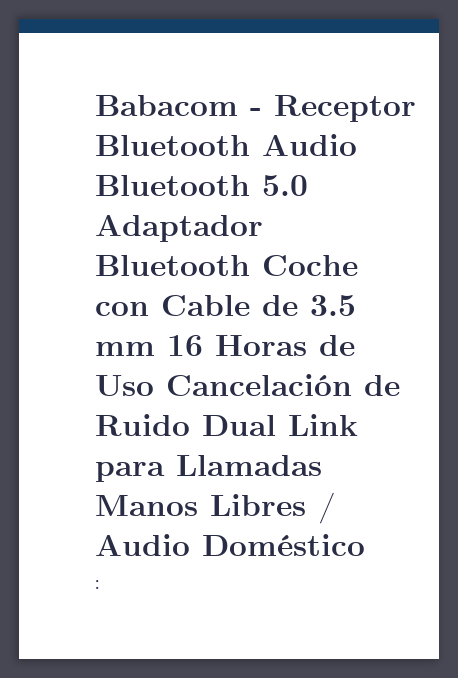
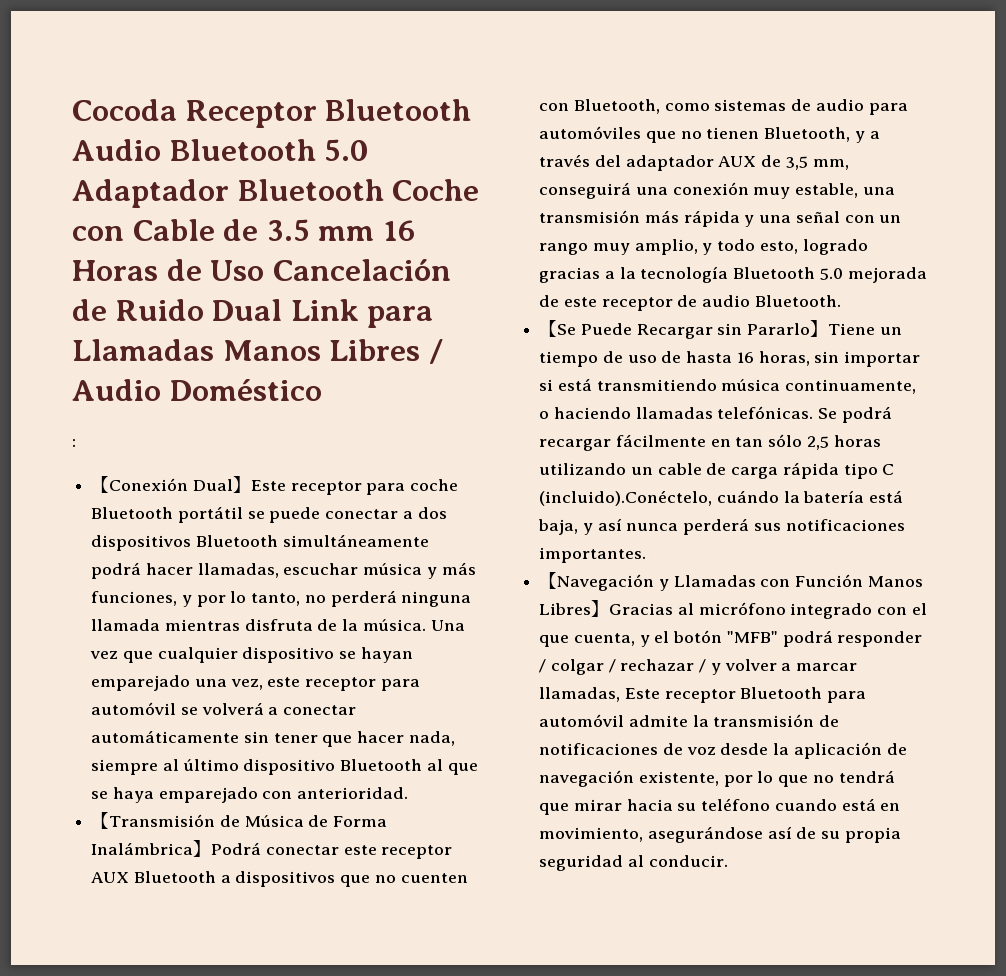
[95,95,262,116] Babacom - -> [72,99,177,121] Cocoda
(99, 584) none -> [91,476,459,495] [91,506,447,523] [91,534,429,551] [91,562,476,579] [91,590,472,607] [91,619,465,631] [90,647,413,663] [91,675,420,691] [91,702,357,715] [91,730,455,747] [91,759,478,775] [91,787,409,803] [91,812,388,829] [91,840,453,859] [91,871,468,887] [539,99,908,115] [539,126,880,143] [539,154,849,171] [539,182,895,199] [539,210,902,227] [539,239,868,255] [539,266,927,283] [539,295,841,311] [539,320,902,339] [539,351,921,367] [539,378,917,394] [539,406,892,423] [539,434,881,451] [539,462,895,479] [539,490,904,506] [538,518,905,535] [539,547,647,563] [539,572,923,591] [539,600,927,619] [539,630,923,647] [539,659,858,675] [539,687,867,703] [539,714,840,727] [539,742,907,759] [539,770,895,787] [539,798,901,815] [539,826,901,843] [539,855,728,871] // 【Conexión Dual】Este receptor para coche Bluetooth portátil se puede conectar a dos dispositivos Bluetooth simultáneamente podrá hacer llamadas, escuchar música y más funciones, y por lo tanto, no perderá ninguna llamada mientras disfruta de la música. Una vez que cualquier dispositivo se hayan emparejado una vez, este receptor para automóvil se volverá a conectar automáticamente sin tener que hacer nada, siempre al último dispositivo Bluetooth al que se haya emparejado con anterioridad. // 【Transmisión de Música de Forma Inalámbrica】Podrá conectar este receptor AUX Bluetooth a dispositivos que no cuenten con Bluetooth, como sistemas de audio para automóviles que no tienen Bluetooth, y a través del adaptador AUX de 3,5 mm, conseguirá una conexión muy estable, una transmisión más rápida y una señal con un rango muy amplio, y todo esto, logrado gracias a la tecnología Bluetooth 5.0 mejorada de este receptor de audio Bluetooth. // 【Se Puede Recargar sin Pararlo】Tiene un tiempo de uso de hasta 16 horas, sin importar si está transmitiendo música continuamente, o haciendo llamadas telefónicas. Se podrá recargar fácilmente en tan sólo 2,5 horas utilizando un cable de carga rápida tipo C (incluido).Conéctelo, cuándo la batería está baja, y así nunca perderá sus notificaciones importantes. // 【Navegación y Llamadas con Función Manos Libres】Gracias al micrófono integrado con el que cuenta, y el botón "MFB" podrá responder / colgar / rechazar / y volver a marcar llamadas, Este receptor Bluetooth para automóvil admite la transmisión de notificaciones de voz desde la aplicación de navegación existente, por lo que no tendrá que mirar hacia su teléfono cuando está en movimiento, asegurándose así de su propia seguridad al conducir.

